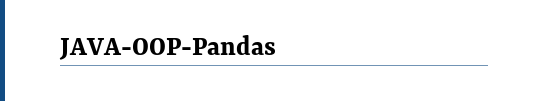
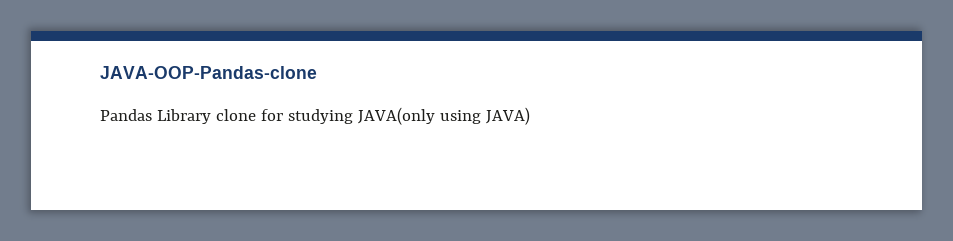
[59,35,276,60] JAVA-OOP-Pandas -> [100,66,317,79] [100,107,530,125] JAVA-OOP-Pandas-clone // Pandas Library clone for studying JAVA(only using JAVA)

